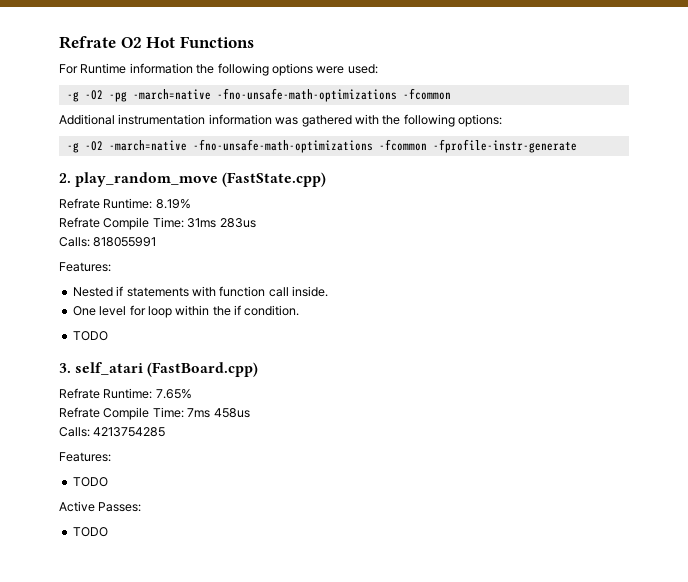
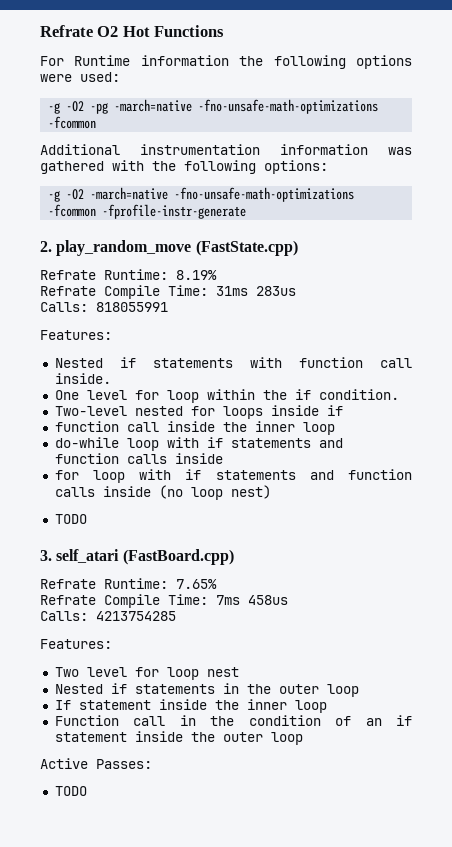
(300, 310) none -> [54,405,343,419] [54,421,335,435] [54,437,343,451] [54,453,223,464] [54,469,412,483] [54,485,271,500] // Two-level nested for loops inside if // function call inside the inner loop // do-while loop with if statements and function calls inside // for loop with if statements and function calls inside (no loop nest)
[72,477,108,487] TODO -> [54,667,239,680] [54,683,359,697] [54,699,327,713] [54,715,412,726] [54,731,303,745] Two level for loop nest // Nested if statements in the outer loop // If statement inside the inner loop // Function call in the condition of an if statement inside the outer loop

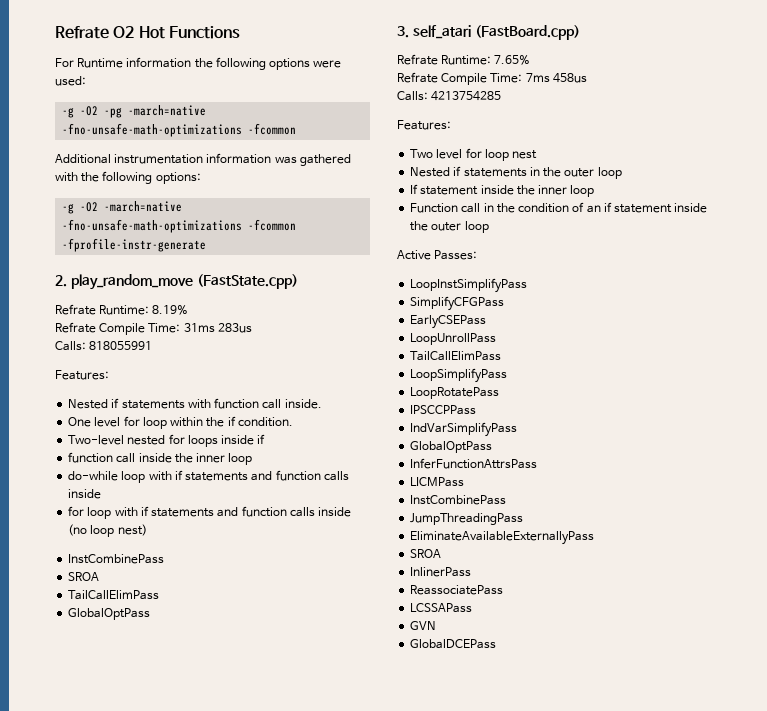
[54,514,87,524] TODO -> [68,554,165,564] [68,572,100,581] [68,590,160,600] [68,608,151,620] InstCombinePass // SROA // TailCallElimPass // GlobalOptPass
[54,786,87,796] TODO -> [410,278,528,293] [410,296,505,311] [410,315,487,329] [410,333,497,345] [410,351,502,361] [410,368,508,383] [410,387,500,399] [410,405,477,415] [410,422,518,437] [410,441,493,453] [410,458,538,469] [410,477,465,487] [410,495,507,505] [410,513,524,525] [410,531,595,545] [410,549,442,558] [410,567,472,577] [410,585,504,595] [410,603,473,613] [410,621,437,630] [410,639,497,649] LoopInstSimplifyPass // SimplifyCFGPass // EarlyCSEPass // LoopUnrollPass // TailCallElimPass // LoopSimplifyPass // LoopRotatePass // IPSCCPPass // IndVarSimplifyPass // GlobalOptPass // InferFunctionAttrsPass // LICMPass // InstCombinePass // JumpThreadingPass // EliminateAvailableExternallyPass // SROA // InlinerPass // ReassociatePass // LCSSAPass // GVN // GlobalDCEPass

